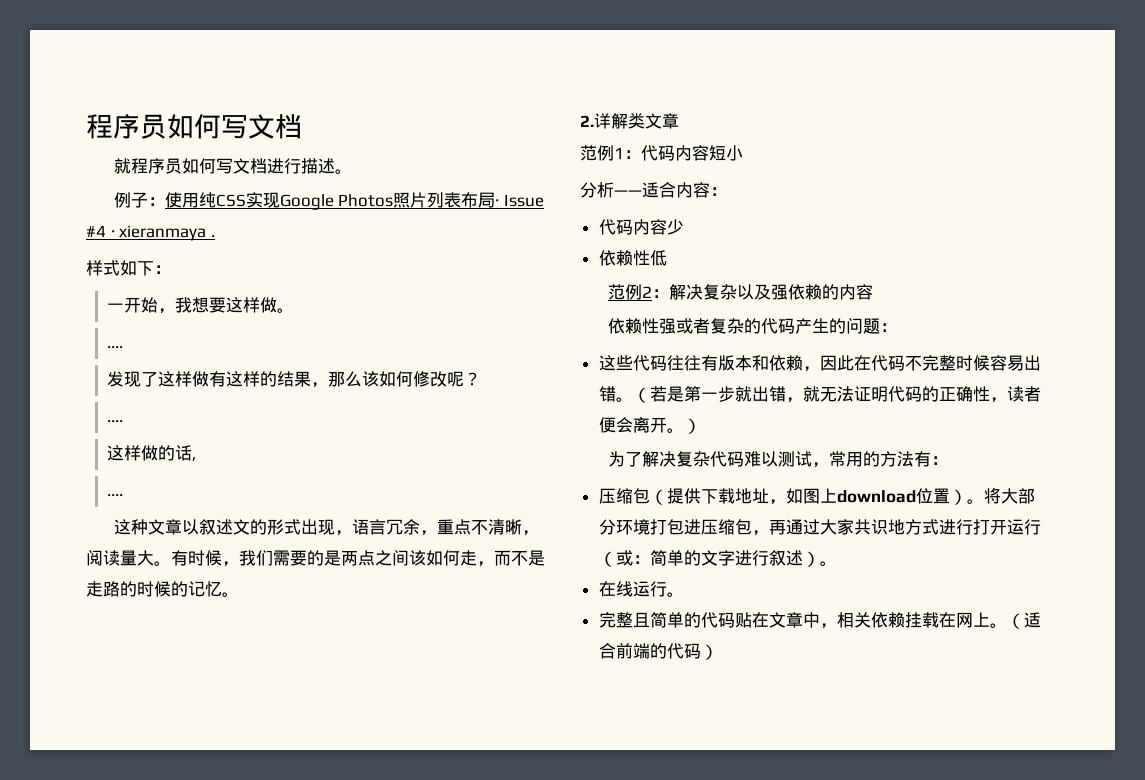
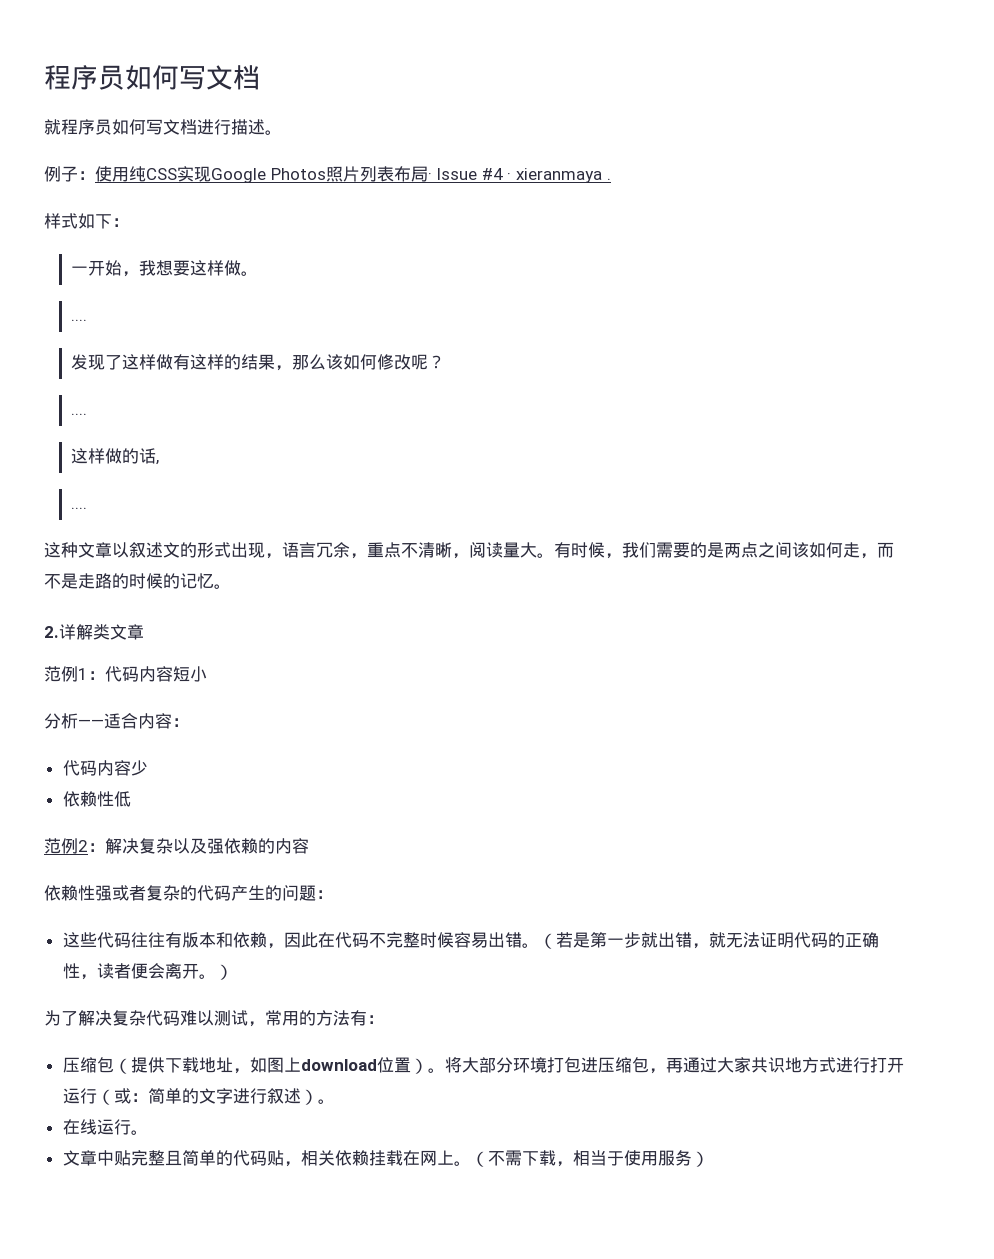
(684, 594) none -> [62,1150,131,1166] 文章中贴
[751,612,820,628] 在文章中 -> (284, 1158) none
[1023,612,1041,628] [598,643,701,659] 适合前端的代码 -> [487,1150,692,1167] 不需下载，相当于使用服务

